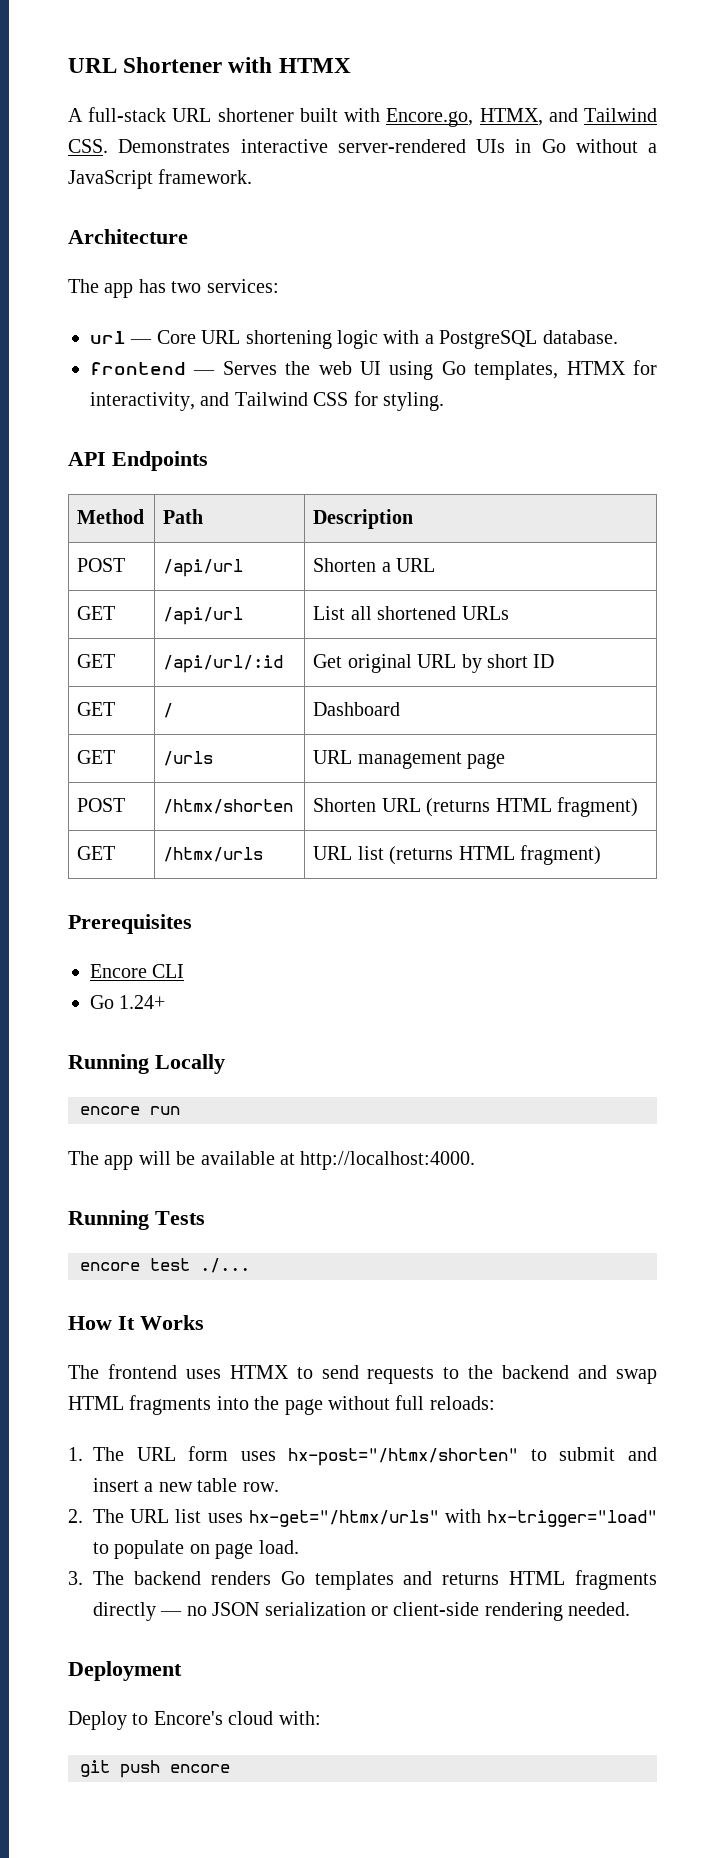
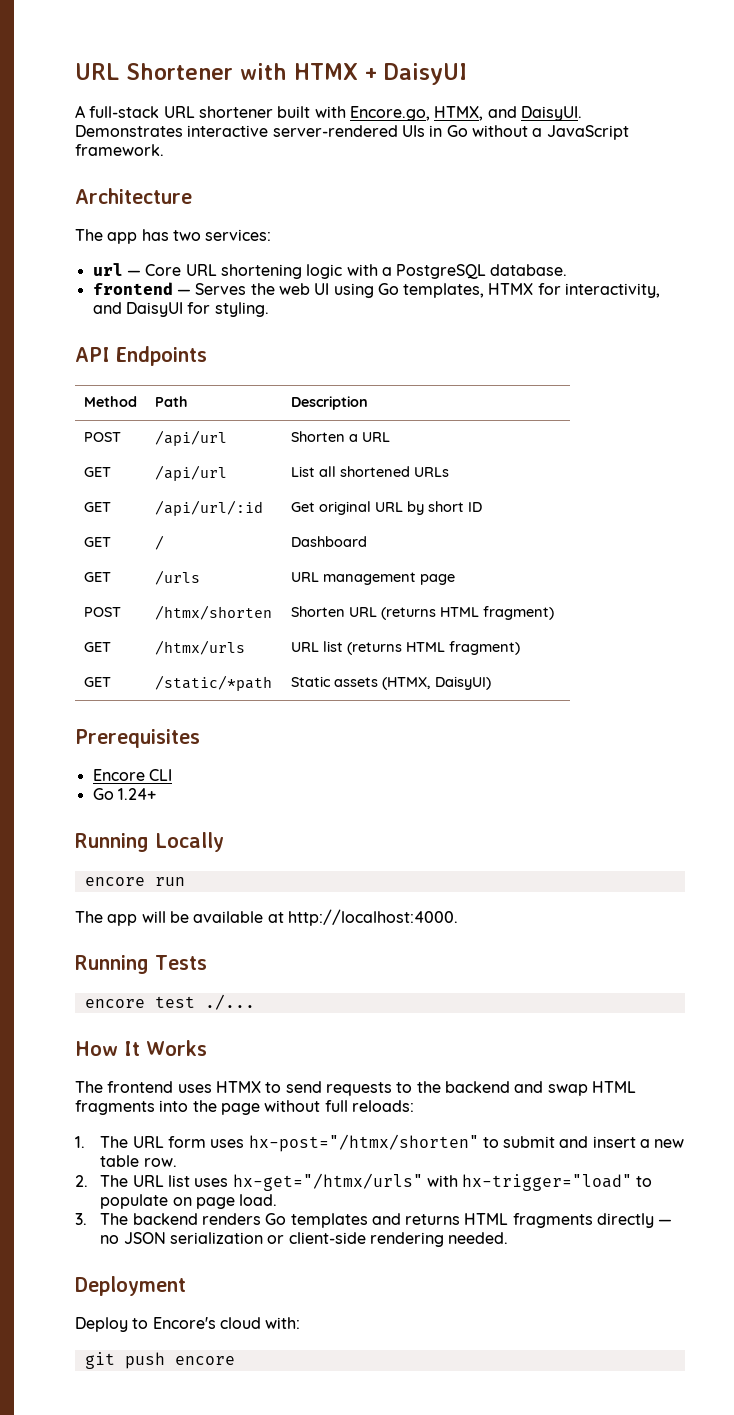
(351, 65) none -> [365,63,467,85] + DaisyUI
[584,108,657,122] [68,139,108,153] Tailwind CSS. -> [520,106,582,121] DaisyUI.
[234,392,349,406] Tailwind CSS -> [125,302,183,317] DaisyUI
(601, 855) none -> [83,677,111,687] [154,675,272,691] [290,676,491,690] // GET | /static/*path | Static assets (HTMX, DaisyUI)

